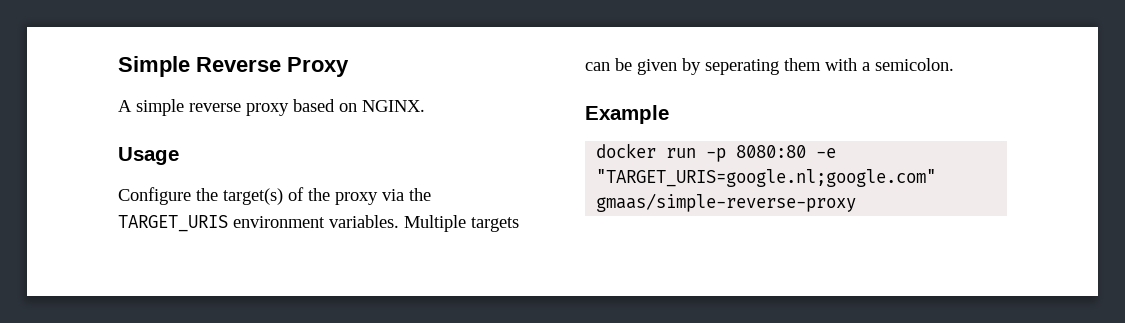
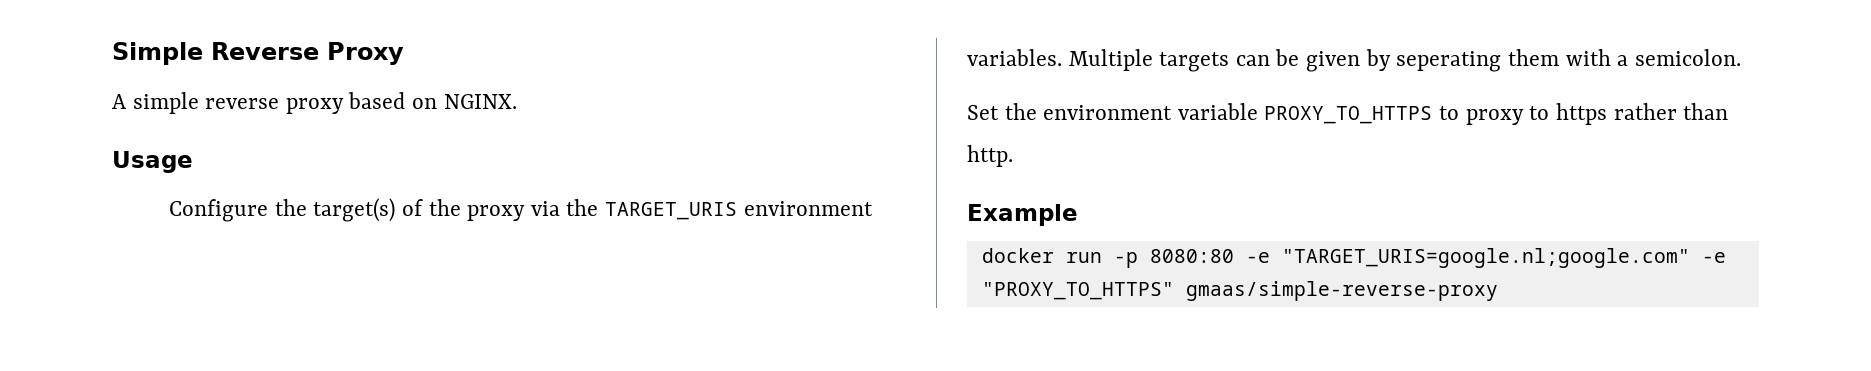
(954, 64) none -> [967,103,1729,125] [967,145,1013,167] // Set the environment variable PROXY_TO_HTTPS to proxy to https rather than http.
(937, 178) none -> [1701,252,1726,263] [981,282,1174,300] -e "PROXY_TO_HTTPS"

